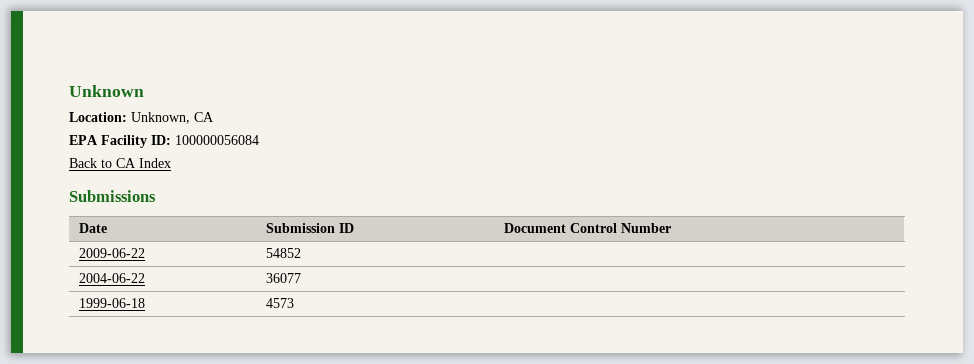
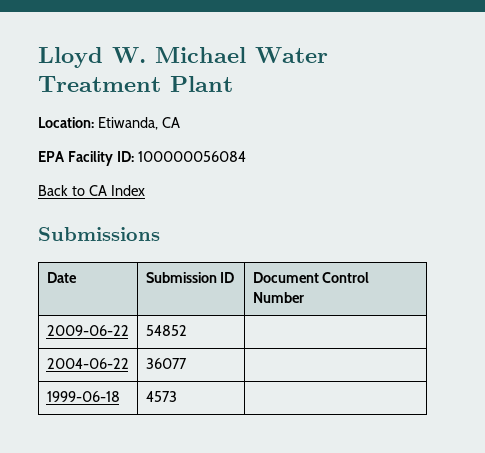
[69,85,144,97] Unknown -> [38,47,328,68] [38,76,233,92] Lloyd W. Michael Water Treatment Plant
[131,112,190,124] Unknown, -> [97,117,158,130] Etiwanda,

